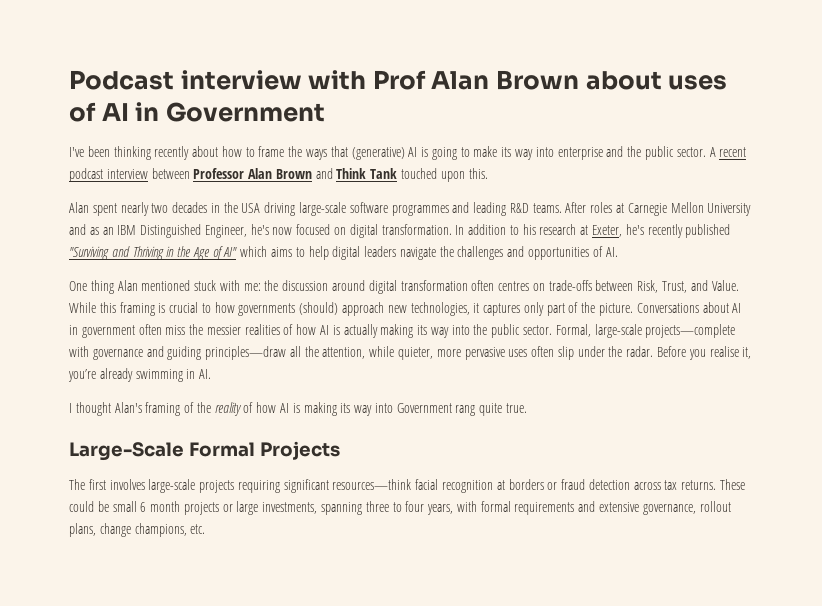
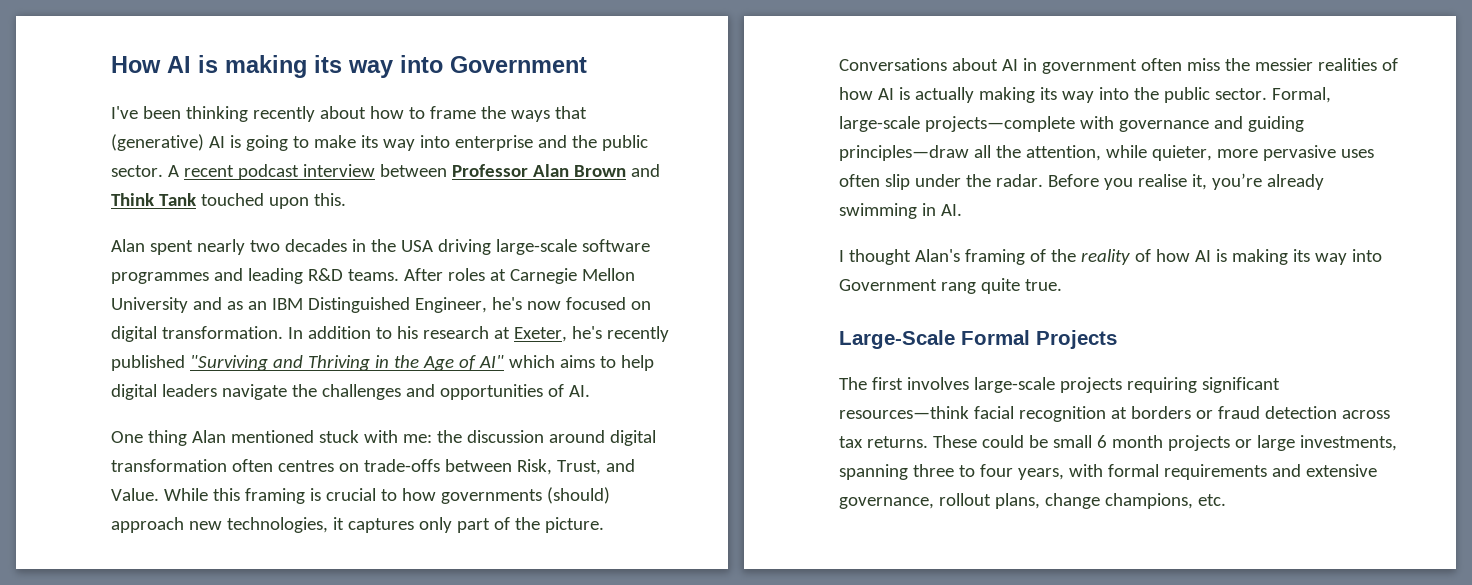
[69,70,728,90] [69,102,160,122] Podcast interview with Prof Alan Brown about uses of AI in -> [111,55,443,78] How AI is making its way into

